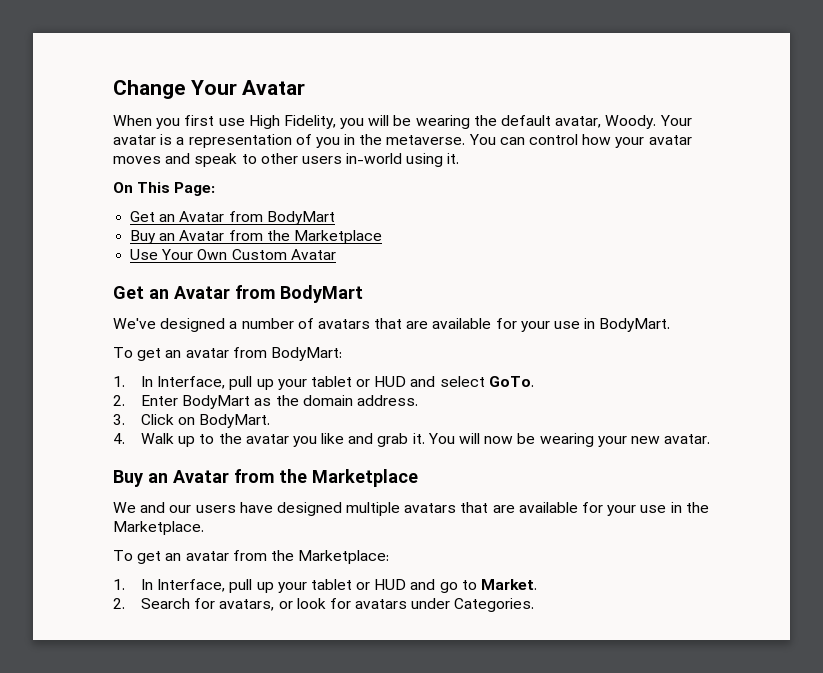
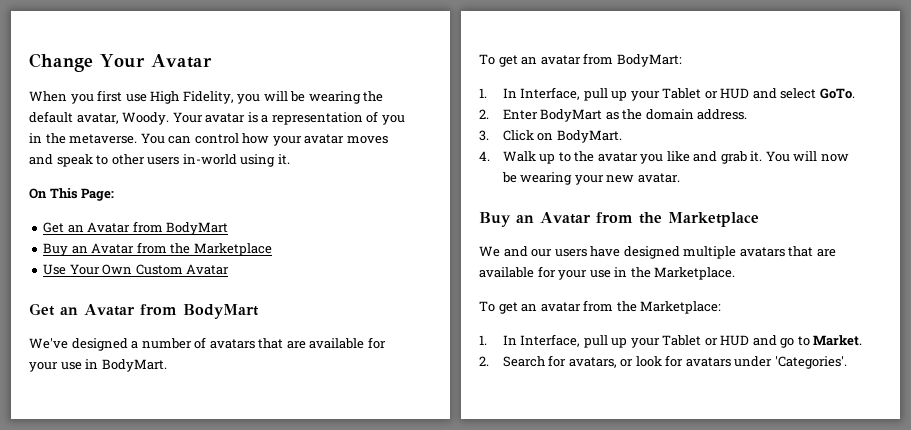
[310,376,352,387] tablet -> [662,88,702,99] Tablet
[310,579,352,590] tablet -> [662,335,702,346] Tablet
[454,598,535,612] Categories. -> [774,356,847,369] 'Categories'.

